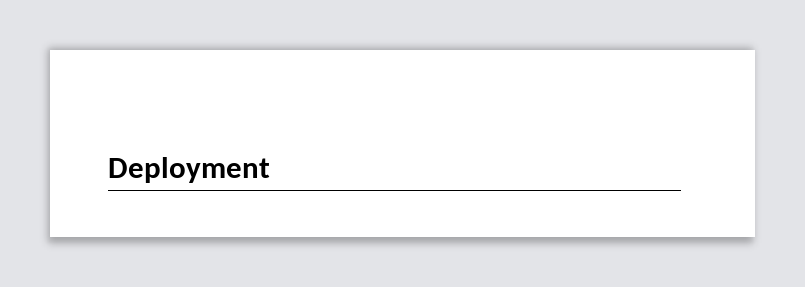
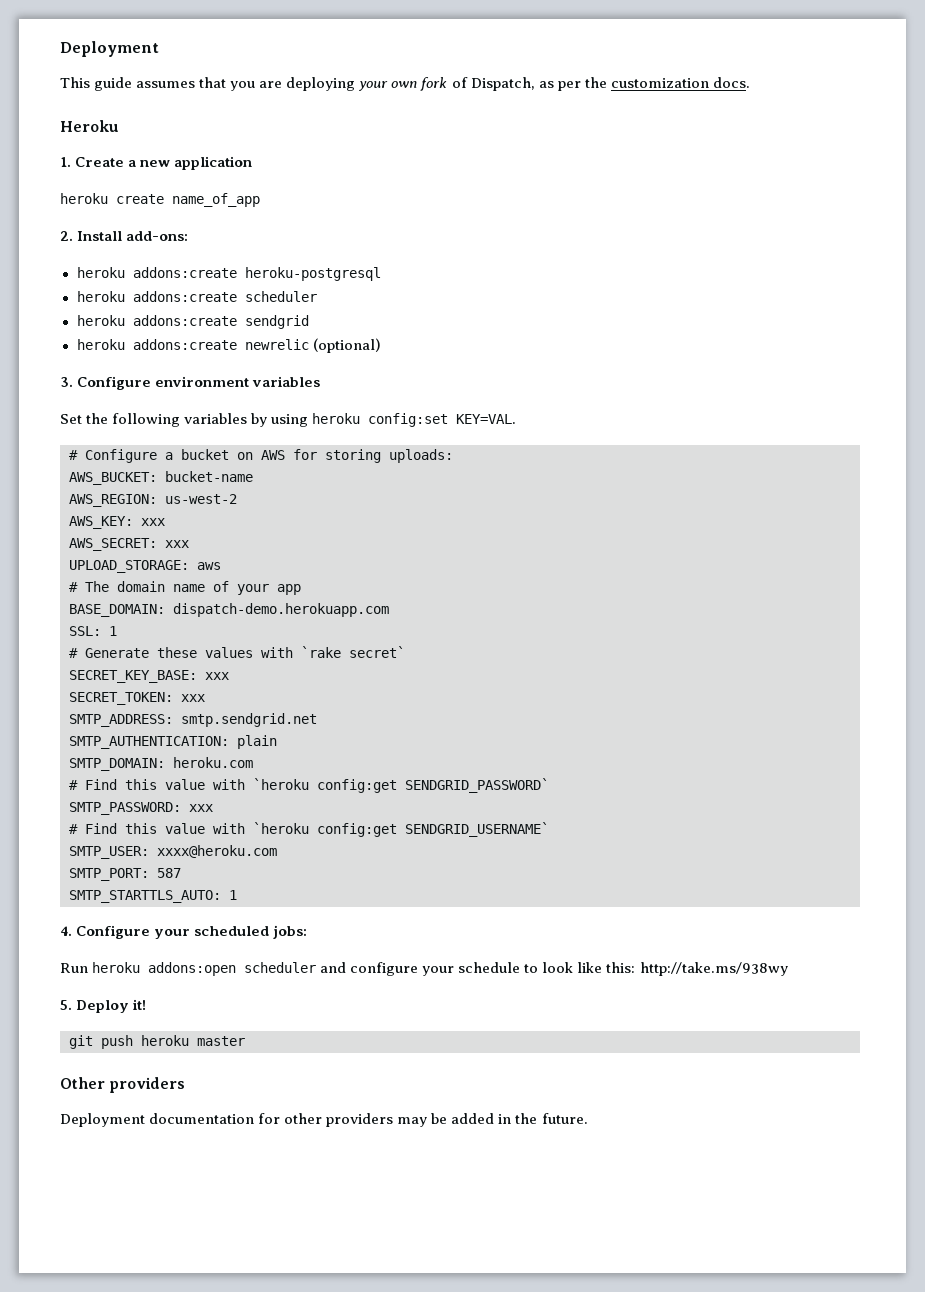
[108,157,270,183] Deployment -> [60,41,159,57] [60,77,750,91] [60,120,119,132] [60,156,253,170] [60,193,260,207] [60,231,189,241] [76,267,381,281] [76,291,317,302] [76,315,309,329] [76,338,381,353] [60,376,321,390] [60,413,517,427] [69,449,453,463] [69,471,253,485] [69,494,237,507] [69,516,165,529] [69,538,189,551] [69,560,221,573] [69,581,301,595] [69,603,389,617] [69,626,117,636] [69,646,405,658] [69,670,229,683] [69,692,205,705] [69,713,317,727] [69,735,277,749] [69,757,253,771] [69,778,549,793] [69,802,213,815] [69,822,549,837] [69,845,277,859] [69,868,181,881] [69,890,237,903] [60,925,308,939] [60,962,789,976] [60,999,147,1013] [69,1035,245,1049] [60,1077,186,1093] [60,1113,588,1127] Deployment // This guide assumes that you are deploying your own fork of Dispatch, as per the customization docs. // Heroku // 1. Create a new application // heroku create name_of_app // 2. Install add-ons: // heroku addons:create heroku-postgresql // heroku addons:create scheduler // heroku addons:create sendgrid // heroku addons:create newrelic (optional) // 3. Configure environment variables // Set the following variables by using heroku config:set KEY=VAL. // # Configure a bucket on AWS for storing uploads: // AWS_BUCKET: bucket-name // AWS_REGION: us-west-2 // AWS_KEY: xxx // AWS_SECRET: xxx // UPLOAD_STORAGE: aws // # The domain name of your app // BASE_DOMAIN: dispatch-demo.herokuapp.com // SSL: 1 // # Generate these values with `rake secret` // SECRET_KEY_BASE: xxx // SECRET_TOKEN: xxx // SMTP_ADDRESS: smtp.sendgrid.net // SMTP_AUTHENTICATION: plain // SMTP_DOMAIN: heroku.com // # Find this value with `heroku config:get SENDGRID_PASSWORD` // SMTP_PASSWORD: xxx // # Find this value with `heroku config:get SENDGRID_USERNAME` // SMTP_USER: xxxx@heroku.com // SMTP_PORT: 587 // SMTP_STARTTLS_AUTO: 1 // 4. Configure your scheduled jobs: // Run heroku addons:open scheduler and configure your schedule to look like this: http://take.ms/938wy // 5. Deploy it! // git push heroku master // Other providers // Deployment documentation for other providers may be added in the future.

